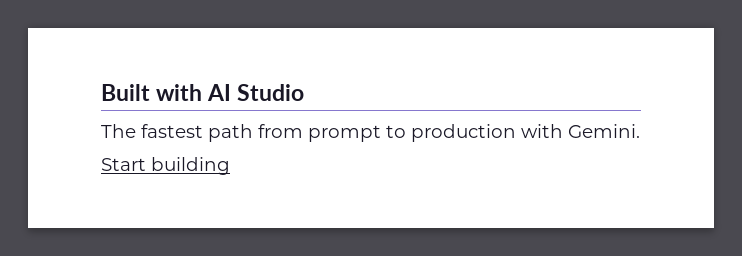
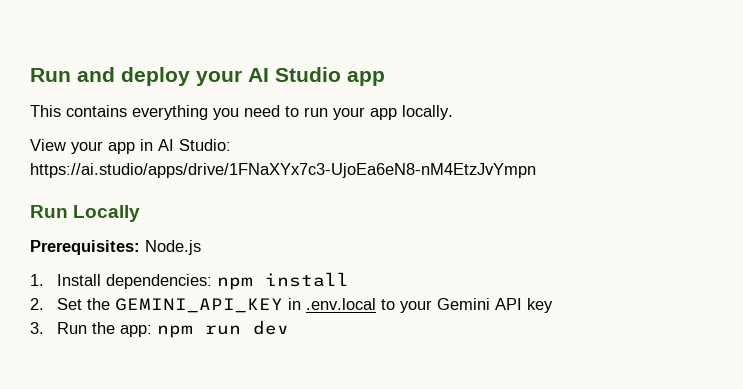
[101,84,305,101] [101,124,640,142] [101,157,230,175] Built with AI Studio // The fastest path from prompt to production with Gemini. // Start building -> [30,67,385,86] [30,105,453,120] [30,139,231,154] [30,163,536,178] [30,205,141,222] [30,240,201,255] [30,272,349,290] [30,298,553,313] [30,320,289,338] Run and deploy your AI Studio app // This contains everything you need to run your app locally. // View your app in AI Studio: https://ai.studio/apps/drive/1FNaXYx7c3-UjoEa6eN8-nM4EtzJvYmpn // Run Locally // Prerequisites: Node.js // 1. Install dependencies: npm install // 2. Set the GEMINI_API_KEY in .env.local to your Gemini API key // 3. Run the app: npm run dev

